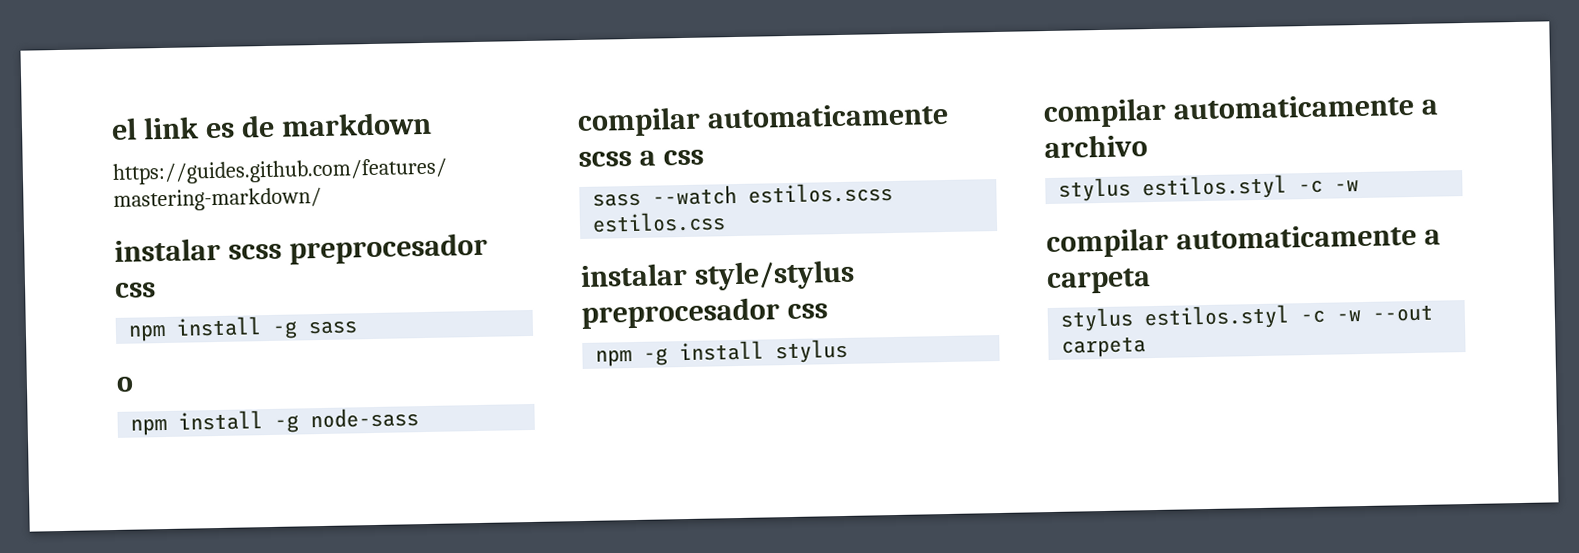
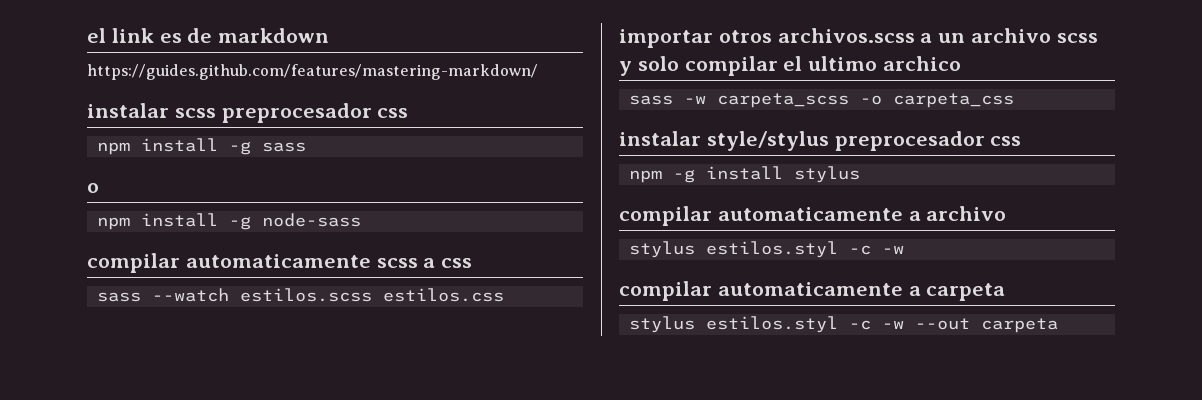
(727, 222) none -> [619,28,1098,48] [619,56,962,76] [628,93,1014,108] // importar otros archivos.scss a un archivo scss y solo compilar el ultimo archico // sass -w carpeta_scss -o carpeta_css

